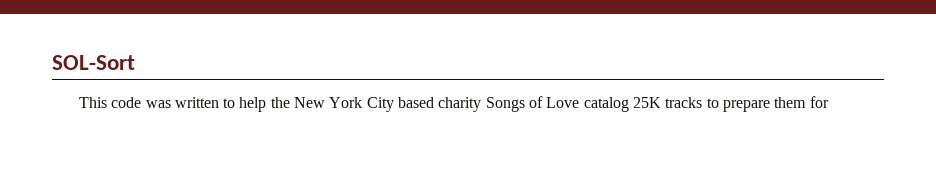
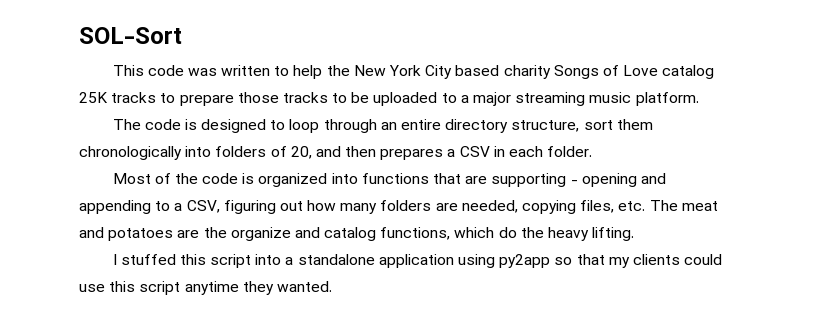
[774,96,829,108] them for -> [237,92,699,106] [112,119,653,133] [79,146,593,160] [112,173,666,187] [79,200,718,214] [79,227,635,241] [112,254,723,268] [79,281,332,295] those tracks to be uploaded to a major streaming music platform. // The code is designed to loop through an entire directory structure, sort them chronologically into folders of 20, and then prepares a CSV in each folder. // Most of the code is organized into functions that are supporting - opening and appending to a CSV, figuring out how many folders are needed, copying files, etc. The meat and potatoes are the organize and catalog functions, which do the heavy lifting. // I stuffed this script into a standalone application using py2app so that my clients could use this script anytime they wanted.

